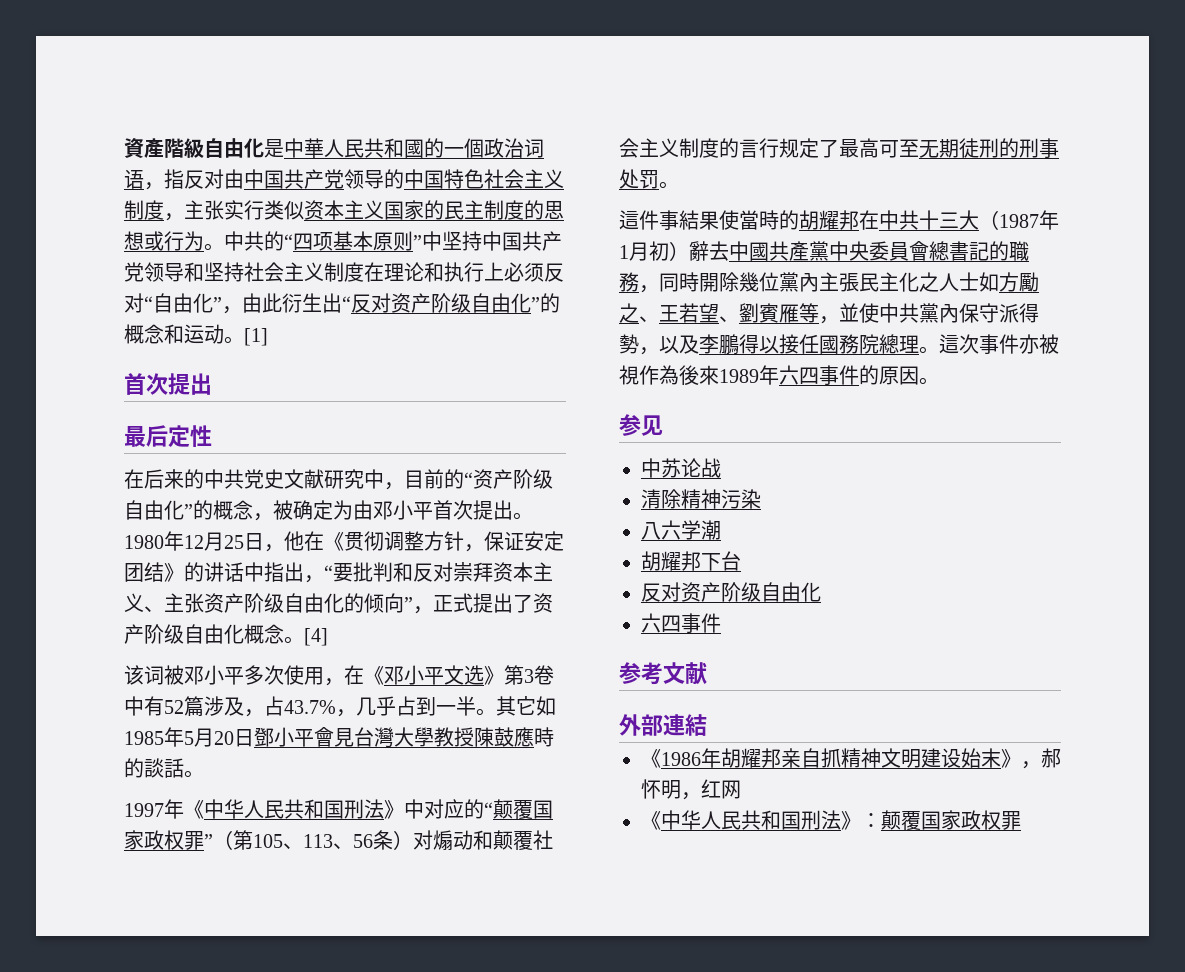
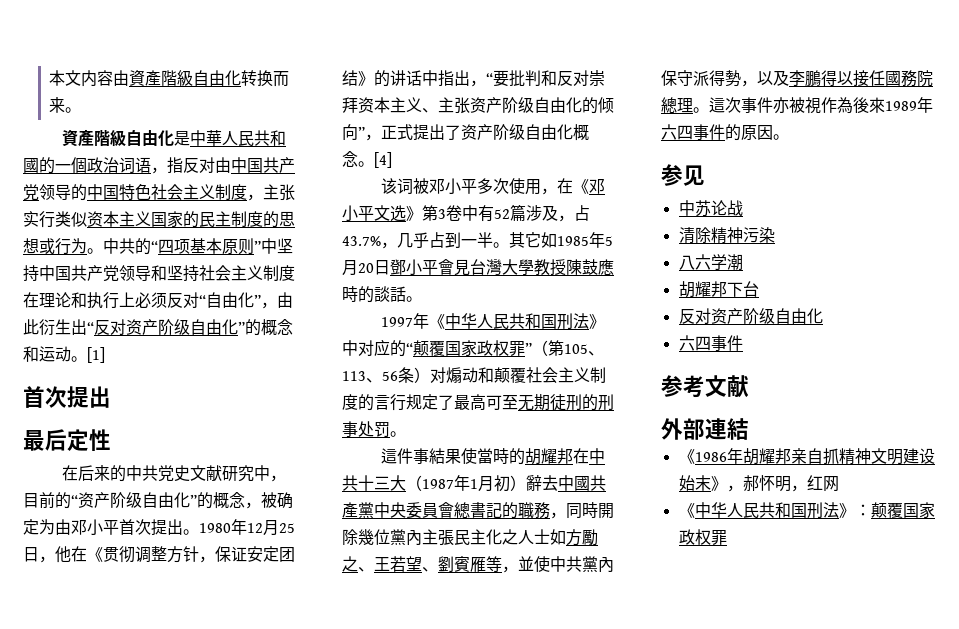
(124, 148) none -> [49,70,290,87] [49,97,82,113] 本文内容由資產階級自由化转换而来。 //

